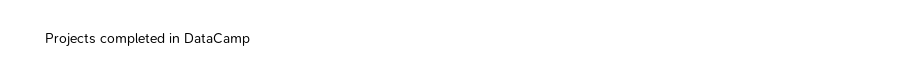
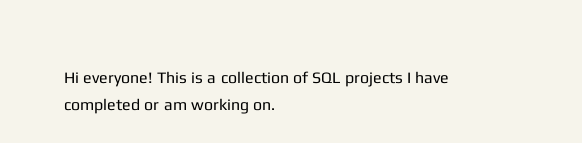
[45,33,250,47] Projects completed in DataCamp -> [64,71,450,87] [64,98,276,114] Hi everyone! This is a collection of SQL projects I have completed or am working on.

